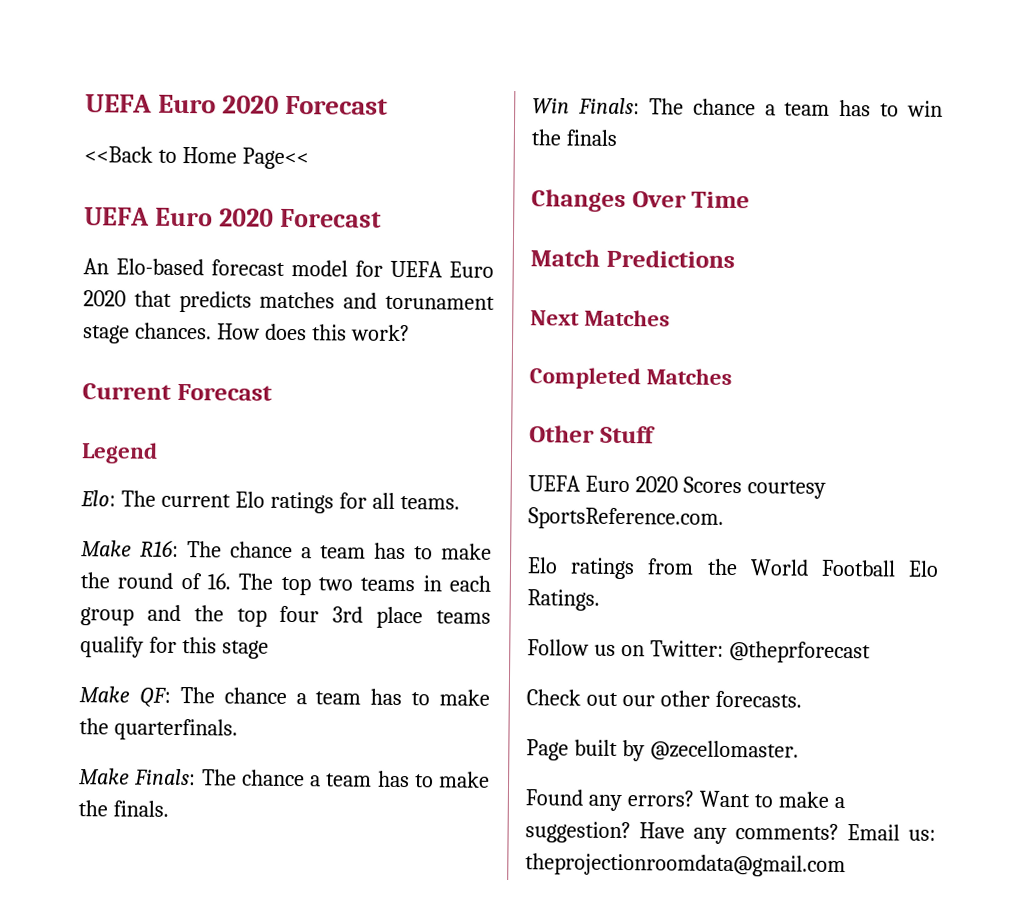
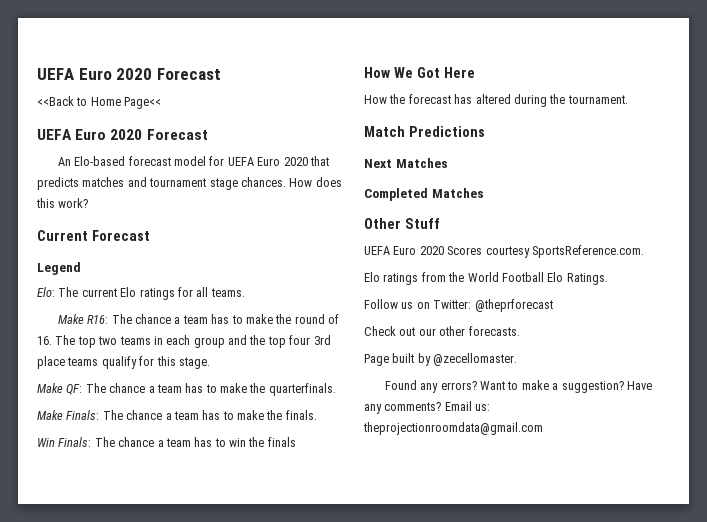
[385,295,496,310] torunament -> [149,178,207,187] tournament
[221,640,269,659] stage -> [178,357,210,369] stage.
[531,189,751,213] Changes Over Time -> [364,67,475,78] [364,94,628,107] How We Got Here // How the forecast has altered during the tournament.

